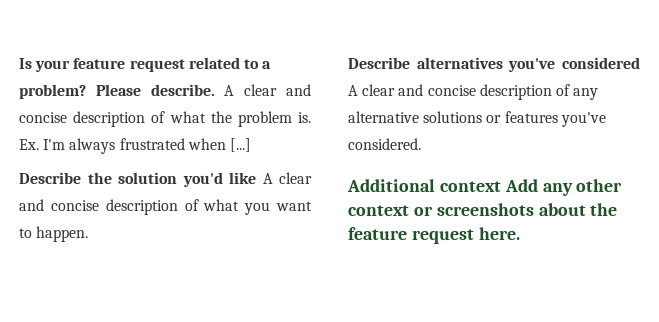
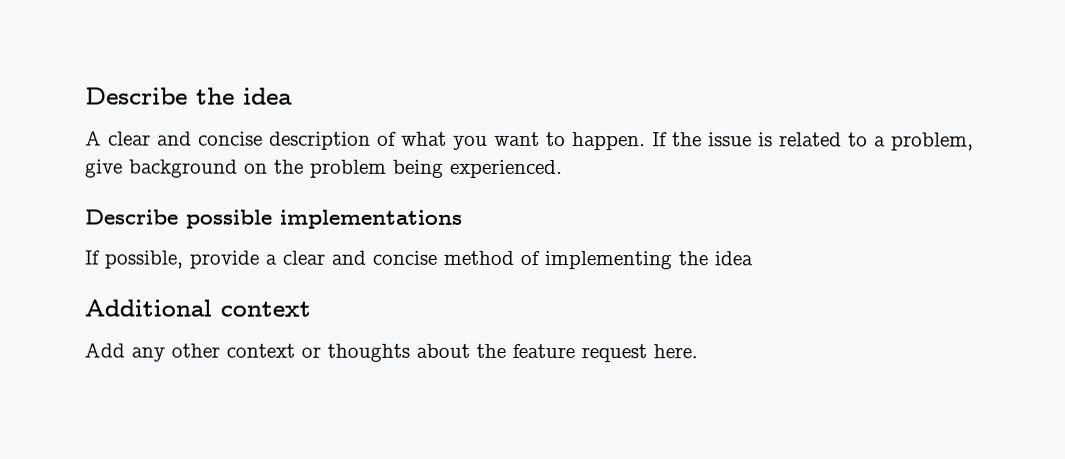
[19,57,272,72] [19,84,311,99] [19,111,311,127] [19,138,251,154] [19,172,256,187] Is your feature request related to a problem? Please describe. A clear and concise description of what the problem is. Ex. I'm always frustrated when [...] // Describe the solution you'd like -> [85,87,293,105] Describe the idea //
[348,57,640,72] [348,84,599,100] [348,111,606,127] [348,138,421,150] // Describe alternatives you've considered A clear and concise description of any alternative solutions or features you've considered. -> [652,132,974,151] [85,159,563,179] [85,209,463,229] [84,250,753,270] If the issue is related to a problem, give background on the problem being experienced. // Describe possible implementations // If possible, provide a clear and concise method of implementing the idea
(501, 186) none -> (311, 309) //
[436,203,534,216] screenshots -> [327,343,410,362] thoughts

